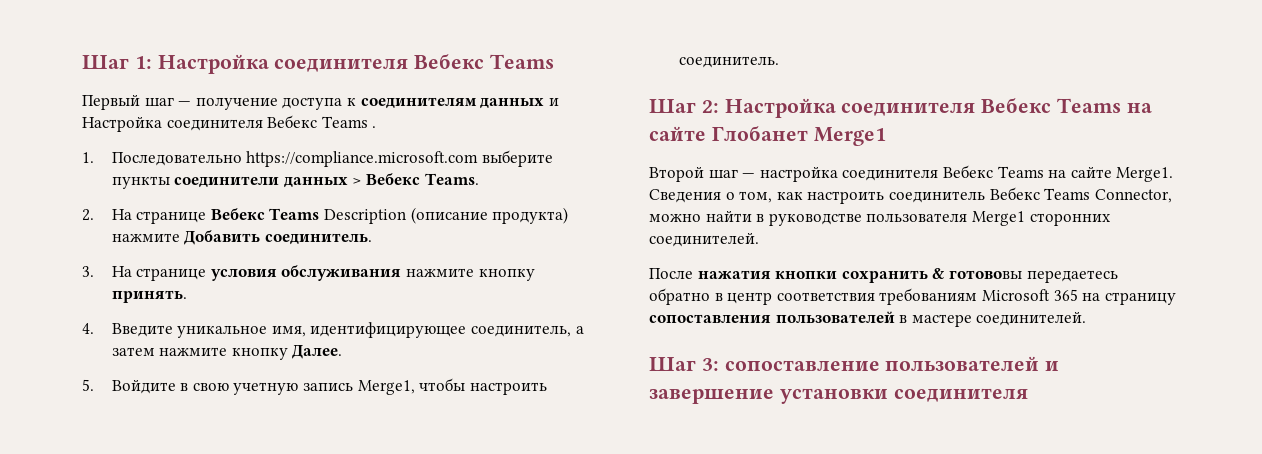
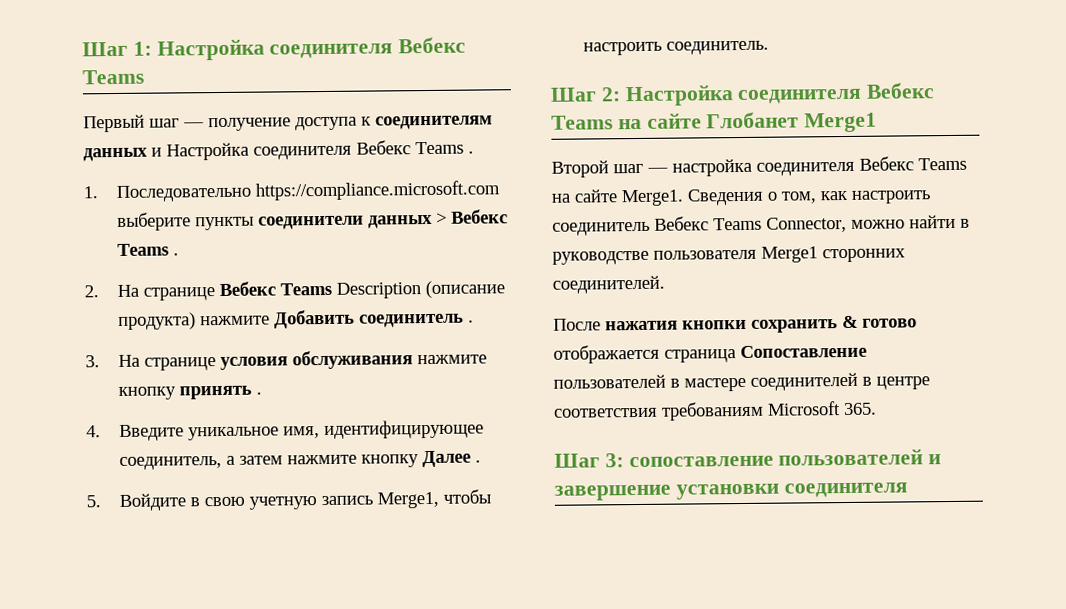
[424,173,479,185] Teams. -> [117,243,180,256] Teams .
[264,233,372,245] соединитель. -> [359,313,475,328] соединитель .
[111,290,187,303] принять. -> [179,385,263,400] принять .
[292,345,343,359] Далее. -> [422,450,482,468] Далее .
[948,270,1118,283] [649,288,1176,305] [649,311,1087,327] готововы передаетесь обратно в центр соответствия требованиям Microsoft 365 на страницу сопоставления пользователей в мастере соединителей. -> [862,318,917,328] [553,344,867,364] [553,372,930,392] [554,401,877,421] готово отображается страница Сопоставление пользователей в мастере соединителей в центре соответствия требованиям Microsoft 365.

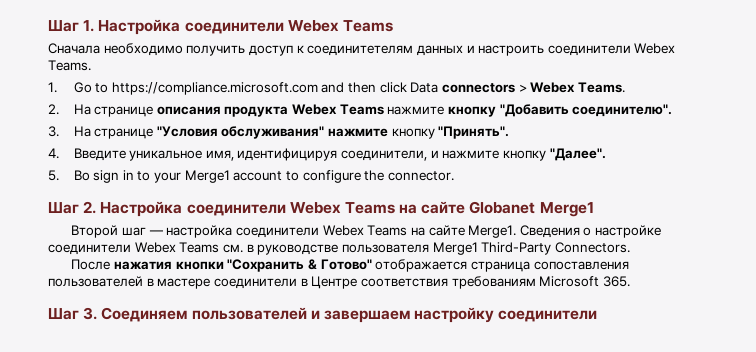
[82,36,467,61] [82,69,144,85] [83,114,493,133] [83,140,474,162] [83,180,501,202] [117,209,509,231] [117,243,180,256] [84,280,506,301] [118,309,475,330] [85,350,488,371] [118,385,263,400] [86,419,485,441] [119,450,482,470] [86,489,492,511] [583,40,770,56] [550,82,936,107] [551,111,800,130] Шаг 1: Настройка соединителя Вебекс Teams // Первый шаг — получение доступа к соединителям данных и Настройка соединителя Вебекс Teams . // 1. Последовательно https://compliance.microsoft.com выберите пункты соединители данных > Вебекс Teams . // 2. На странице Вебекс Teams Description (описание продукта) нажмите Добавить соединитель . // 3. На странице условия обслуживания нажмите кнопку принять . // 4. Введите уникальное имя, идентифицирующее соединитель, а затем нажмите кнопку Далее . // 5. Войдите в свою учетную запись Merge1, чтобы настроить соединитель. // Шаг 2: Настройка соединителя Вебекс Teams на сайте Глобанет -> [48,19,393,35] [48,43,676,56] [48,60,91,71] [48,82,625,95] [48,104,673,117] [48,126,510,139] [48,148,606,161] [48,170,454,183] [48,201,536,217] Шаг 1. Настройка соединители Webex Teams // Сначала необходимо получить доступ к соединитетелям данных и настроить соединители Webex Teams. // 1. Go to https://compliance.microsoft.com and then click Data connectors > Webex Teams. // 2. На странице описания продукта Webex Teams нажмите кнопку "Добавить соединителю". // 3. На странице "Условия обслуживания" нажмите кнопку "Принять". // 4. Введите уникальное имя, идентифицируя соединители, и нажмите кнопку "Далее". // 5. Во sign in to your Merge1 account to configure the connector. // Шаг 2. Настройка соединители Webex Teams на сайте Globanet
[756,156,914,176] соединителя Вебекс -> [235,225,364,238] соединители Webex
[781,190,931,204] [552,214,956,236] том, как настроить соединитель Вебекс Teams Connector, можно найти -> [595,225,662,238] [48,242,243,255] настройке соединители Webex Teams см.
[822,248,906,263] [552,275,665,294] сторонних соединителей. -> [481,242,630,255] Third-Party Connectors.
[751,315,917,333] сохранить & готово -> [227,259,372,272] "Сохранить & Готово"
[740,344,867,359] Сопоставление -> [533,261,629,270] сопоставления
[750,372,930,391] соединителей в центре -> [213,276,358,289] соединители в Центре
[604,449,942,468] [554,482,908,501] 3: сопоставление пользователей и завершение установки соединителя -> [83,307,598,323] 3. Соединяем пользователей и завершаем настройку соединители

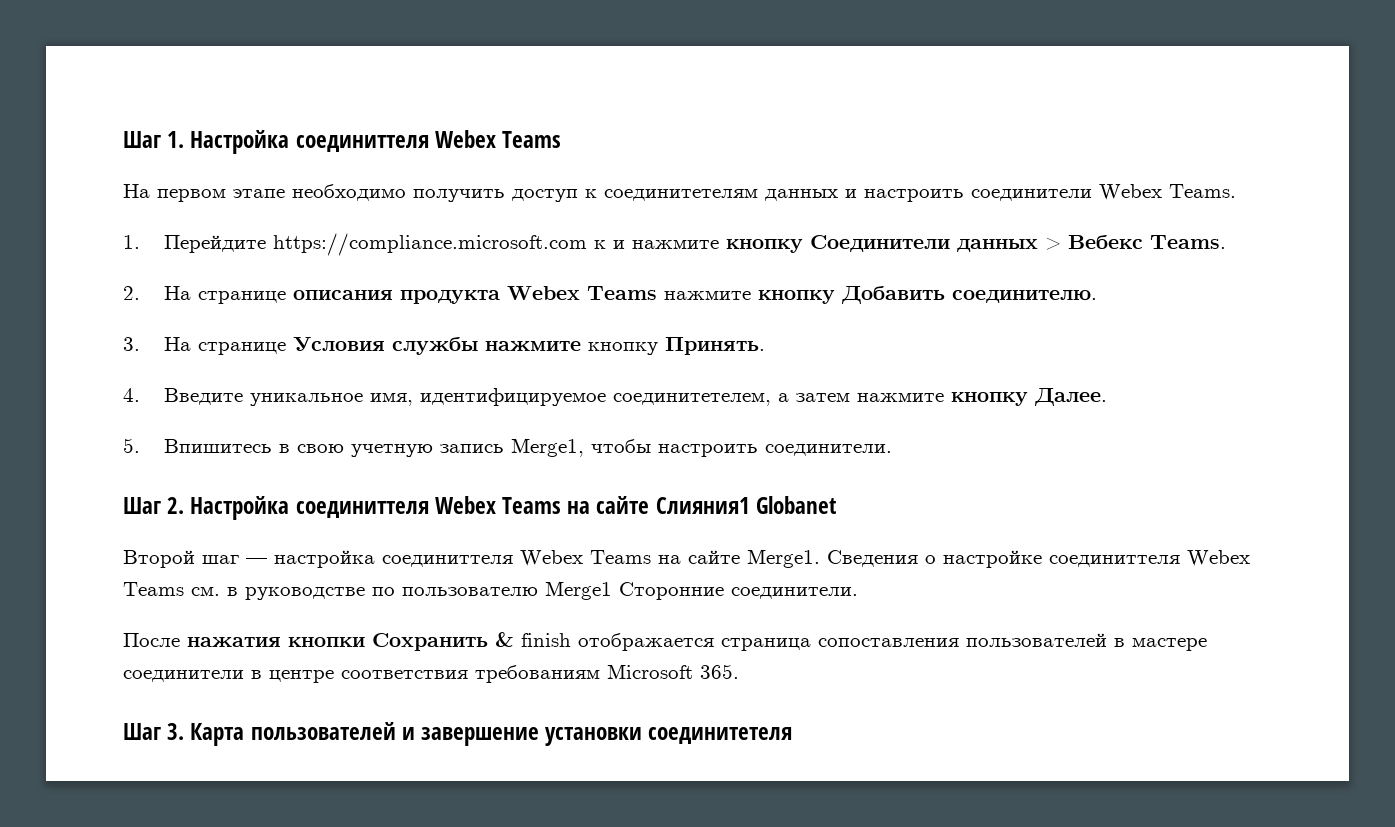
[184,22,284,34] соединители -> [295,135,429,152] соединиттеля
[48,43,100,54] Сначала -> [123,184,285,202] На первом этапе
[73,82,576,95] Go to https://compliance.microsoft.com and then click Data connectors > Webex -> [163,233,1143,256] Перейдите https://compliance.microsoft.com к и нажмите кнопку Соединители данных > Вебекс
[499,104,673,117] "Добавить соединителю". -> [840,286,1097,304] Добавить соединителю.
[156,126,510,139] "Условия обслуживания" нажмите кнопку "Принять". -> [292,337,765,355] Условия службы нажмите кнопку Принять.
[237,148,606,161] идентифицируя соединители, и нажмите кнопку "Далее". -> [419,388,1107,406] идентифицируемое соединитетелем, а затем нажмите кнопку Далее.
[73,170,454,183] Во sign in to your Merge1 account to configure the connector. -> [163,438,892,457] Впишитесь в свою учетную запись Merge1, чтобы настроить соединители.
[186,201,466,216] соединители Webex Teams на сайте -> [295,496,750,518] соединиттеля Webex Teams на сайте Слияния1
[539,202,594,217] Merge1 -> (836, 505) none
[235,227,319,238] соединители -> [382,555,513,567] соединиттеля
[48,244,131,255] соединители -> [1049,555,1180,567] соединиттеля
[341,242,630,255] пользователя Merge1 Third-Party Connectors. -> [372,581,858,600] по пользователю Merge1 Сторонние соединители.
[227,259,372,272] "Сохранить & Готово" -> [372,632,571,651] Сохранить & finish
[311,276,358,289] Центре -> [269,670,334,683] центре
[101,307,188,322] Соединяем -> [190,723,245,746] Карта
[323,307,598,323] завершаем настройку соединители -> [421,727,793,746] завершение установки соединитетеля

